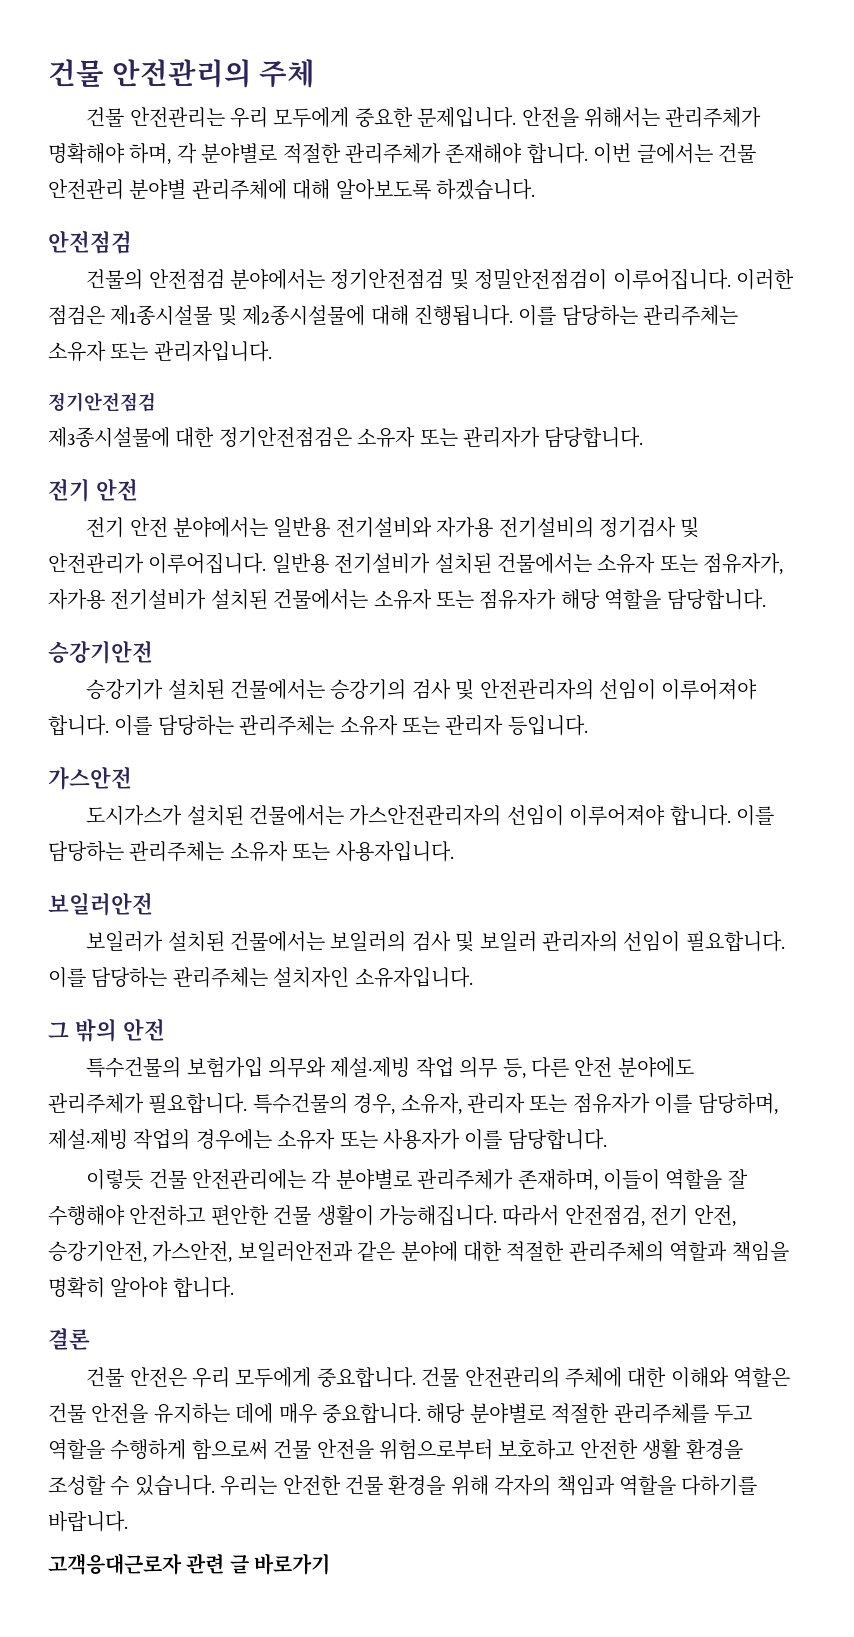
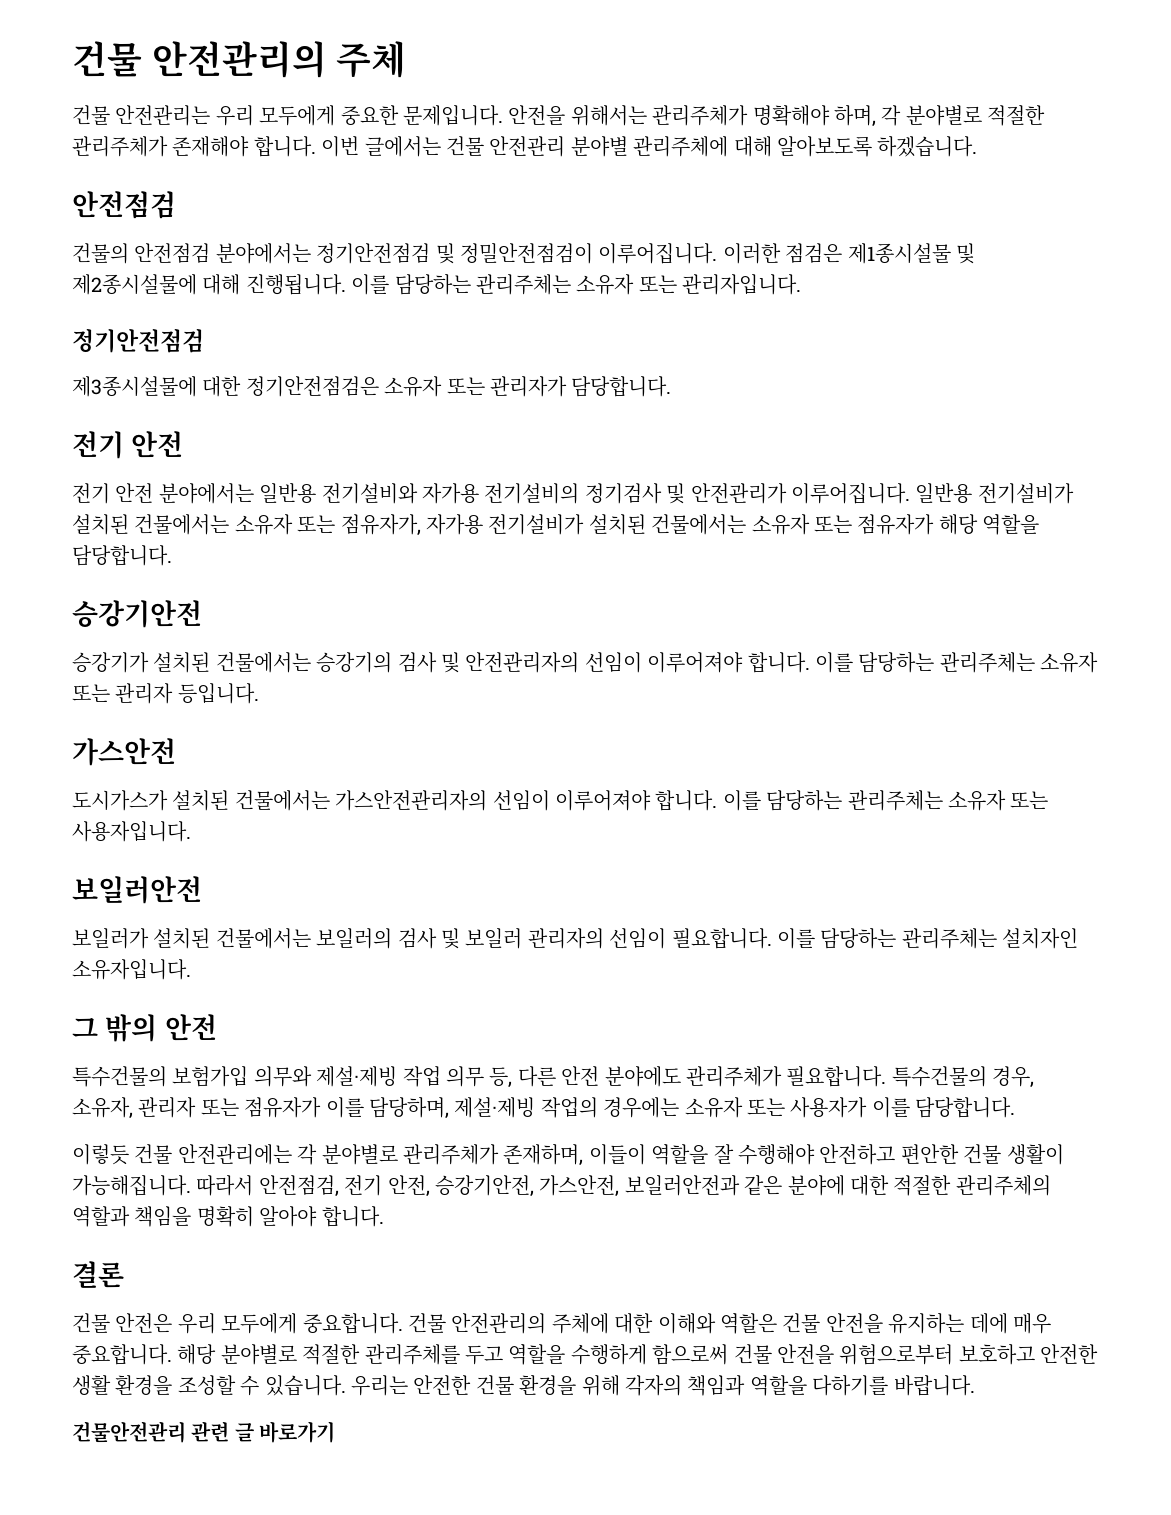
[48,1553,182,1575] 고객응대근로자 -> [72,1421,186,1443] 건물안전관리

